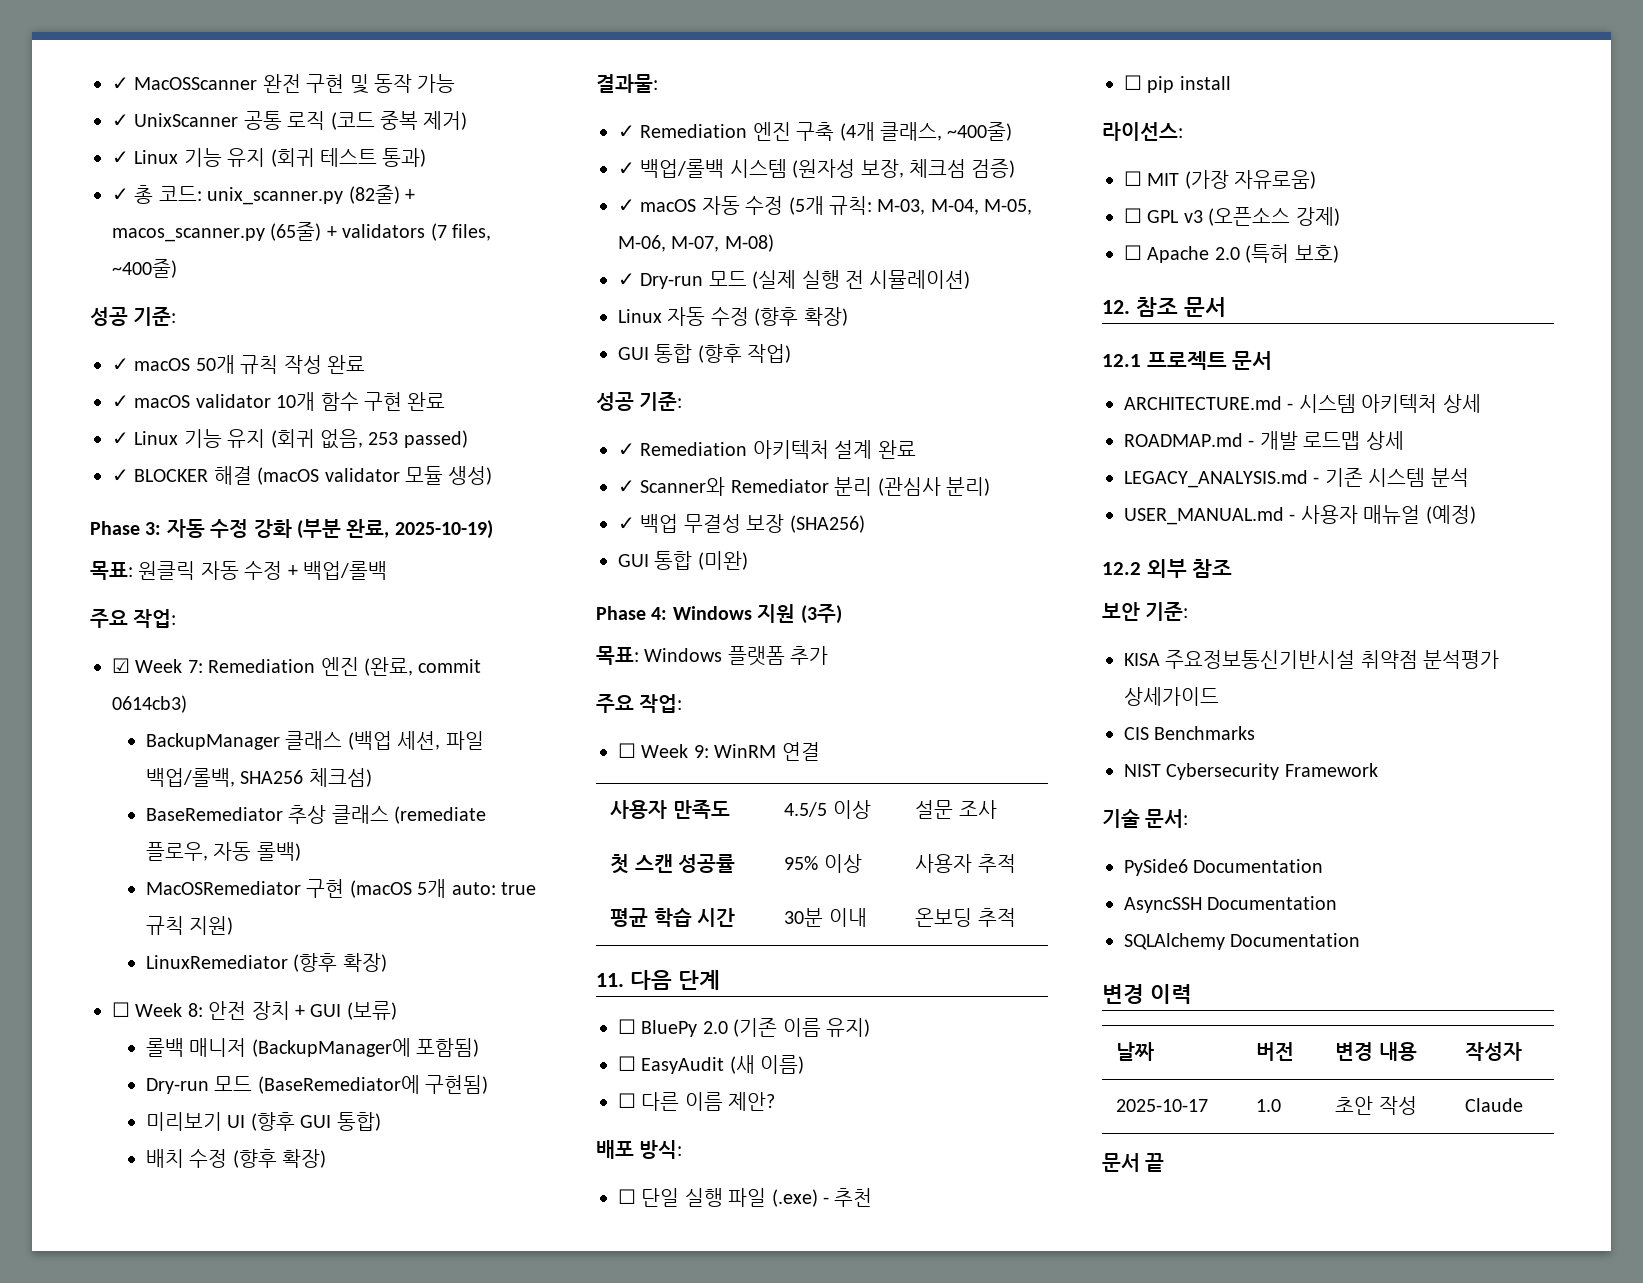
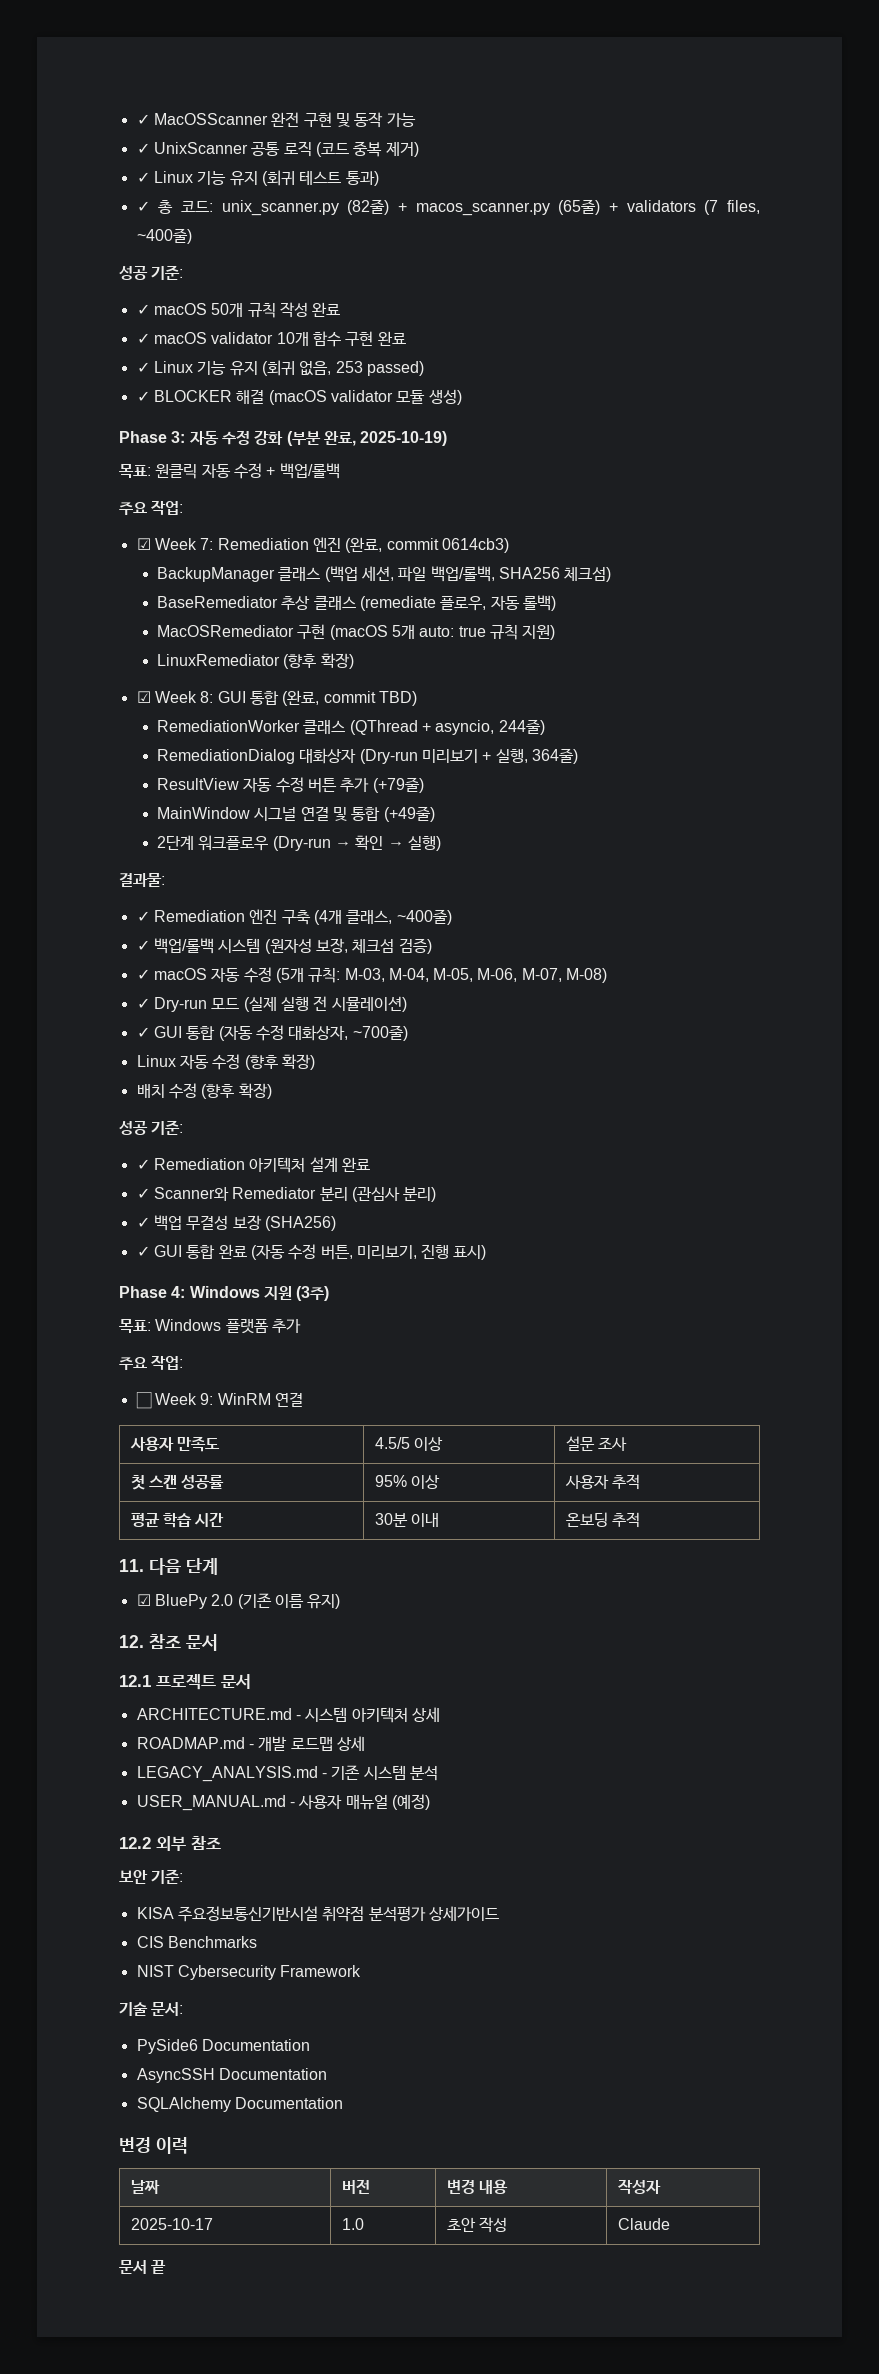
[112,1002,130,1017] ☐ -> [136,691,151,703] ☑
[208,1001,397,1020] [145,1038,480,1057] [145,1075,489,1094] [145,1112,381,1131] [145,1149,327,1168] 안전 장치 + GUI (보류) // 롤백 매니저 (BackupManager에 포함됨) // Dry-run 모드 (BaseRemediator에 구현됨) // 미리보기 UI (향후 GUI 통합) // 배치 수정 (향후 확장) -> [217,690,417,706] [157,719,545,735] [157,748,579,764] [157,777,424,793] [157,806,435,822] [157,835,442,851] GUI 통합 (완료, commit TBD) // RemediationWorker 클래스 (QThread + asyncio, 244줄) // RemediationDialog 대화상자 (Dry-run 미리보기 + 실행, 364줄) // ResultView 자동 수정 버튼 추가 (+79줄) // MainWindow 시그널 연결 및 통합 (+49줄) // 2단계 워크플로우 (Dry-run → 확인 → 실행)
(971, 279) none -> [136,1025,408,1041] // ✓ GUI 통합 (자동 수정 대화상자, ~700줄)
[618,344,792,363] GUI 통합 (향후 작업) -> [136,1083,272,1099] 배치 수정 (향후 확장)
[618,551,748,570] GUI 통합 (미완) -> [136,1244,487,1260] ✓ GUI 통합 완료 (자동 수정 버튼, 미리보기, 진행 표시)
[618,1019,636,1034] ☐ -> [136,1594,151,1606] ☑
[618,1055,805,1074] [618,1092,776,1111] [596,1140,683,1159] [618,1188,873,1207] [1124,75,1231,93] [1102,122,1183,141] [1124,170,1317,189] [1124,207,1340,226] [1124,244,1339,263] // ☐ EasyAudit (새 이름) // ☐ 다른 이름 제안? // 배포 방식: // ☐ 단일 실행 파일 (.exe) - 추천 // ☐ pip install // 라이선스: // ☐ MIT (가장 자유로움) // ☐ GPL v3 (오픈소스 강제) // ☐ Apache 2.0 (특허 보호) -> (341, 1601) none

